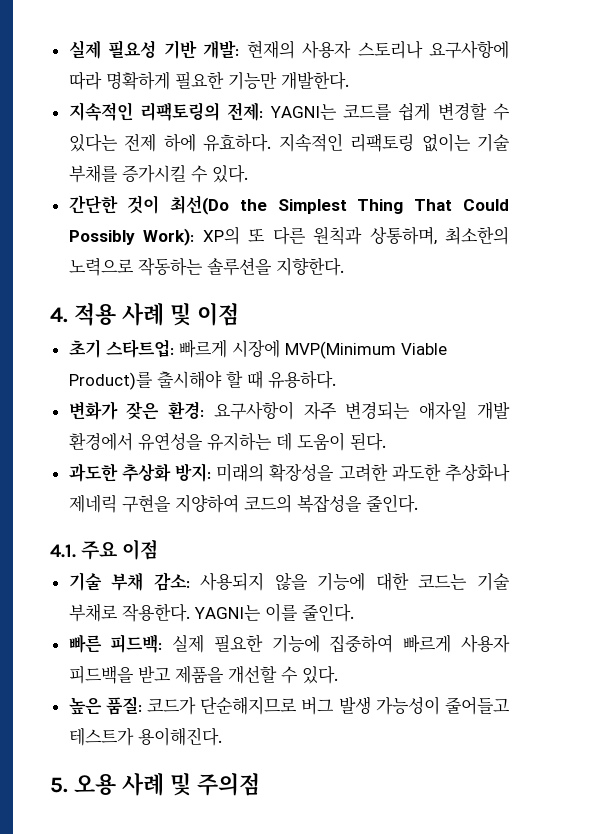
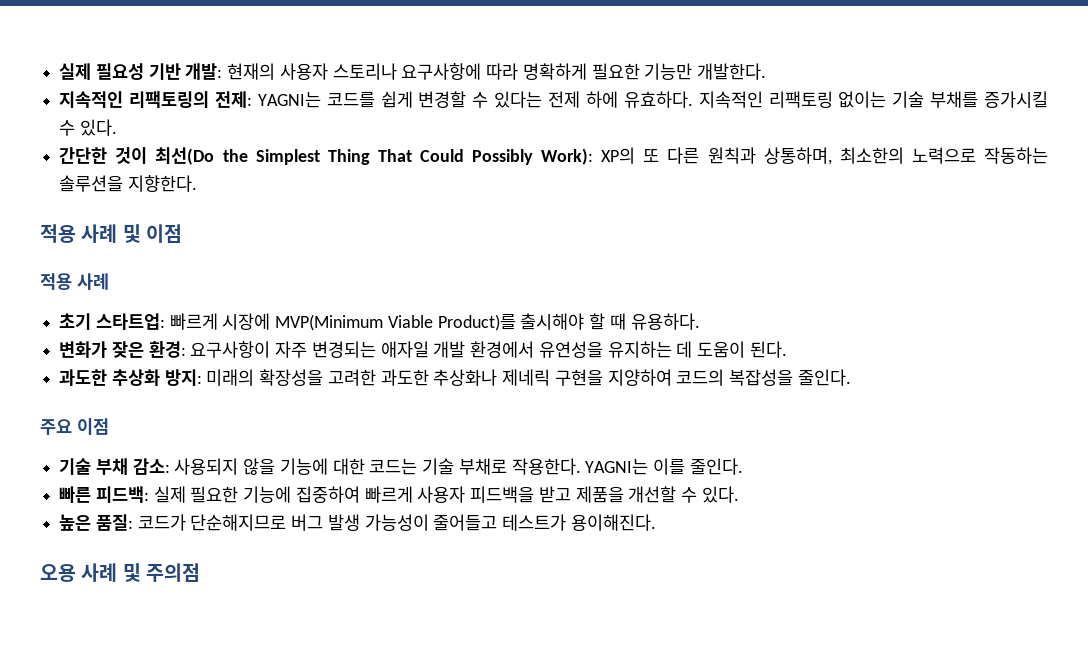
[50,307,68,323] 4. -> (197, 183) none
(239, 314) none -> [40,273,109,290] // 적용 사례
[50,544,76,558] 4.1. -> (851, 377) none
[50,777,68,793] 5. -> (656, 522) none

